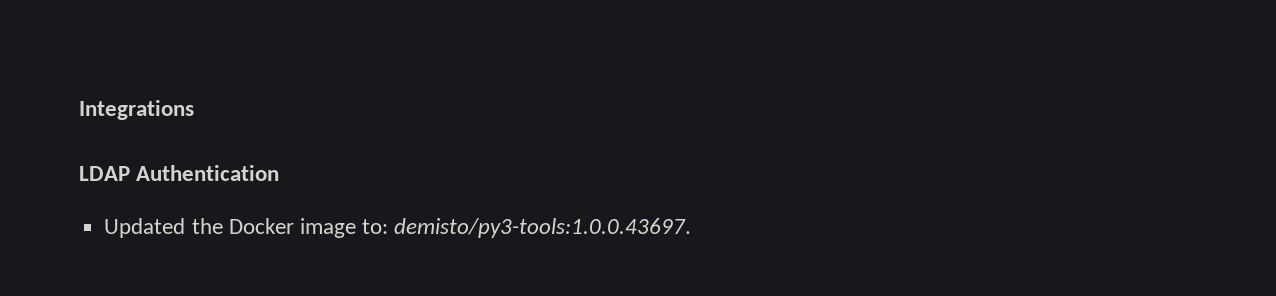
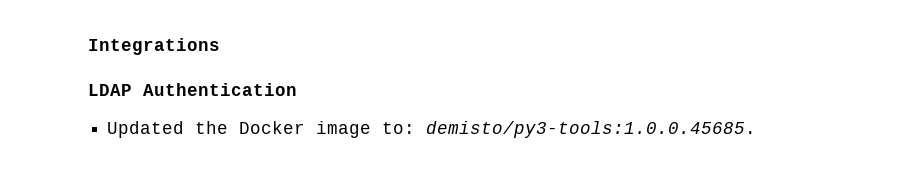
[394,218,692,238] demisto/py3-tools:1.0.0.43697. -> [426,121,757,138] demisto/py3-tools:1.0.0.45685.

